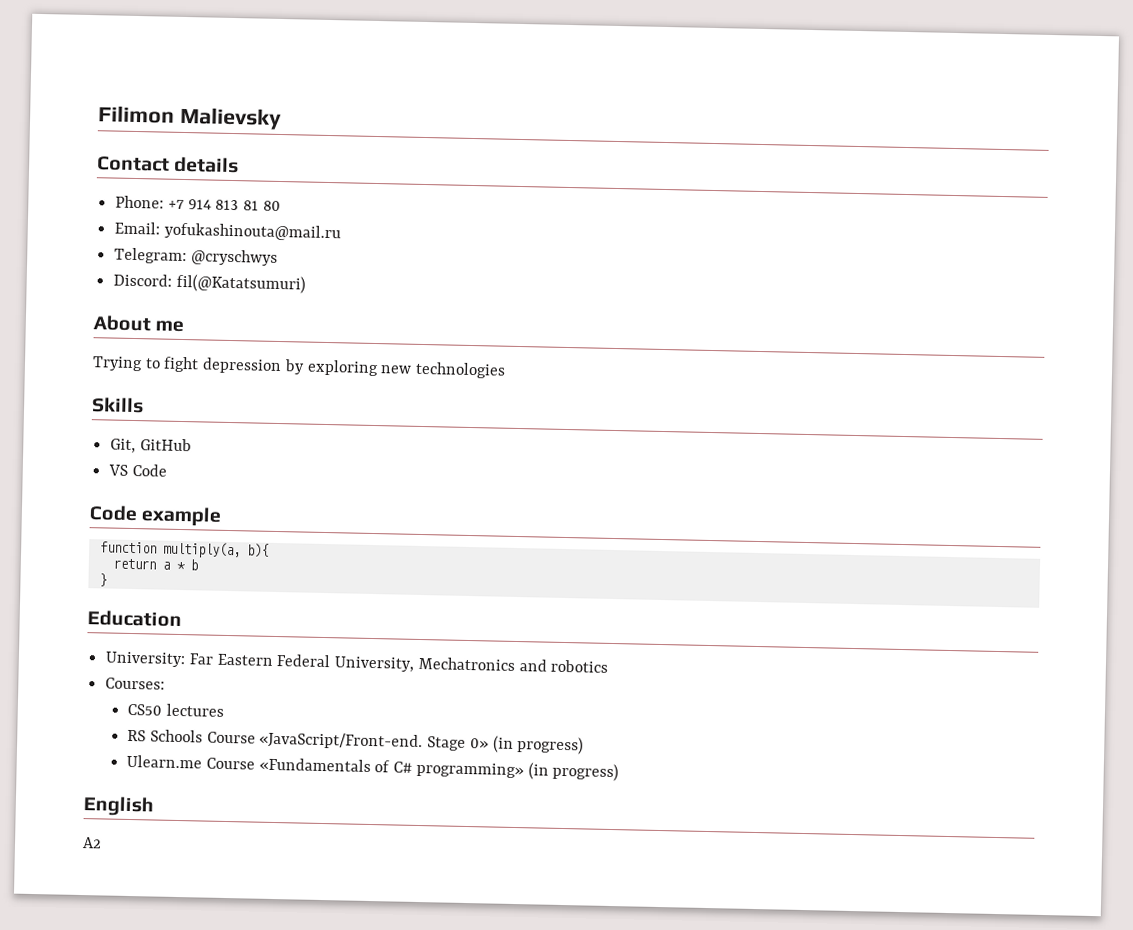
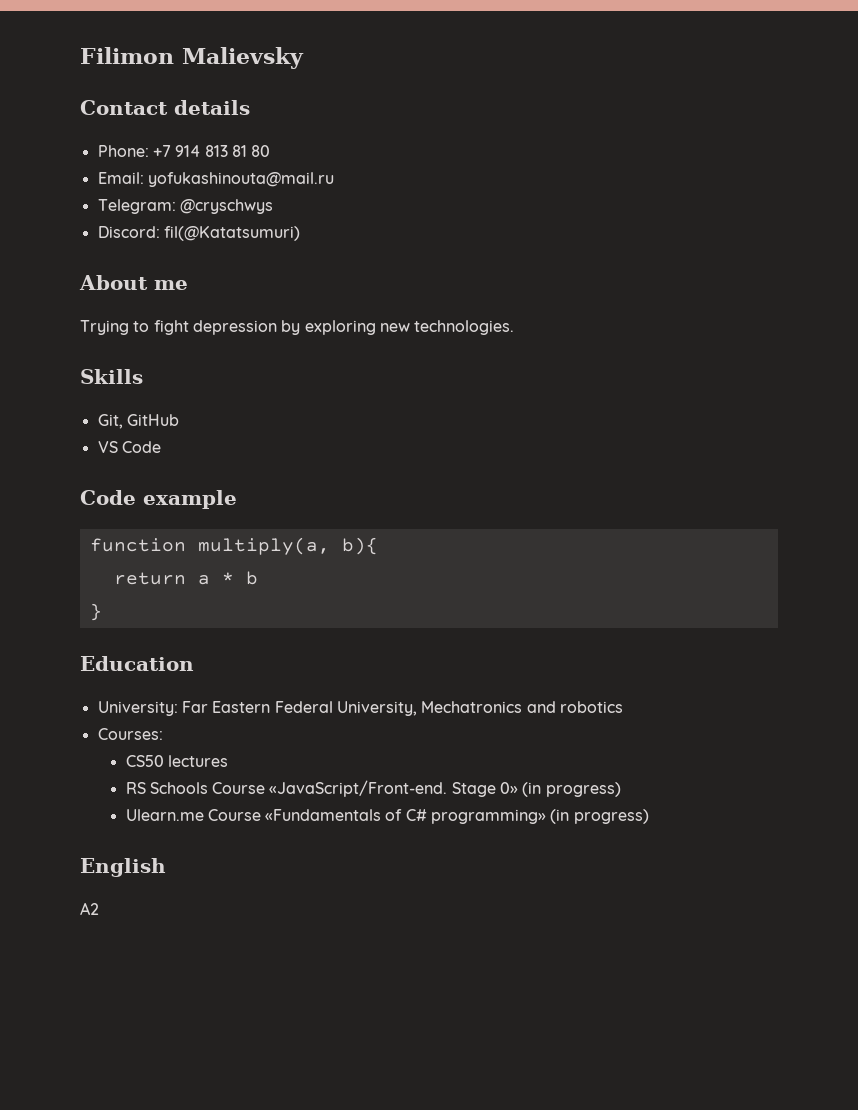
[415,361,507,379] technologies -> [414,320,515,335] technologies.

